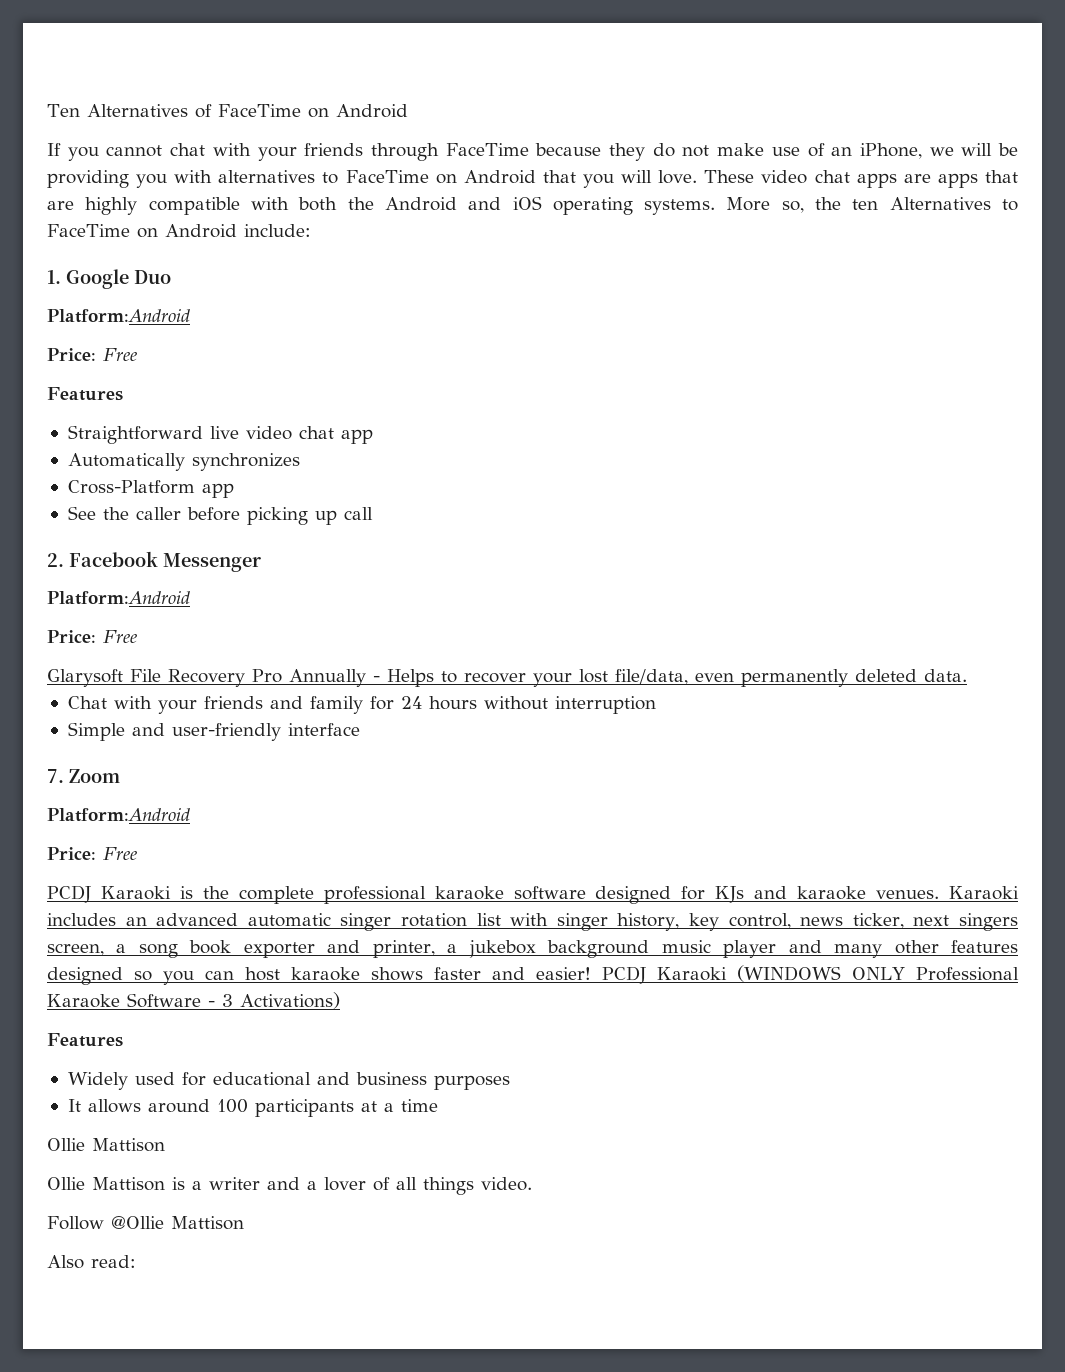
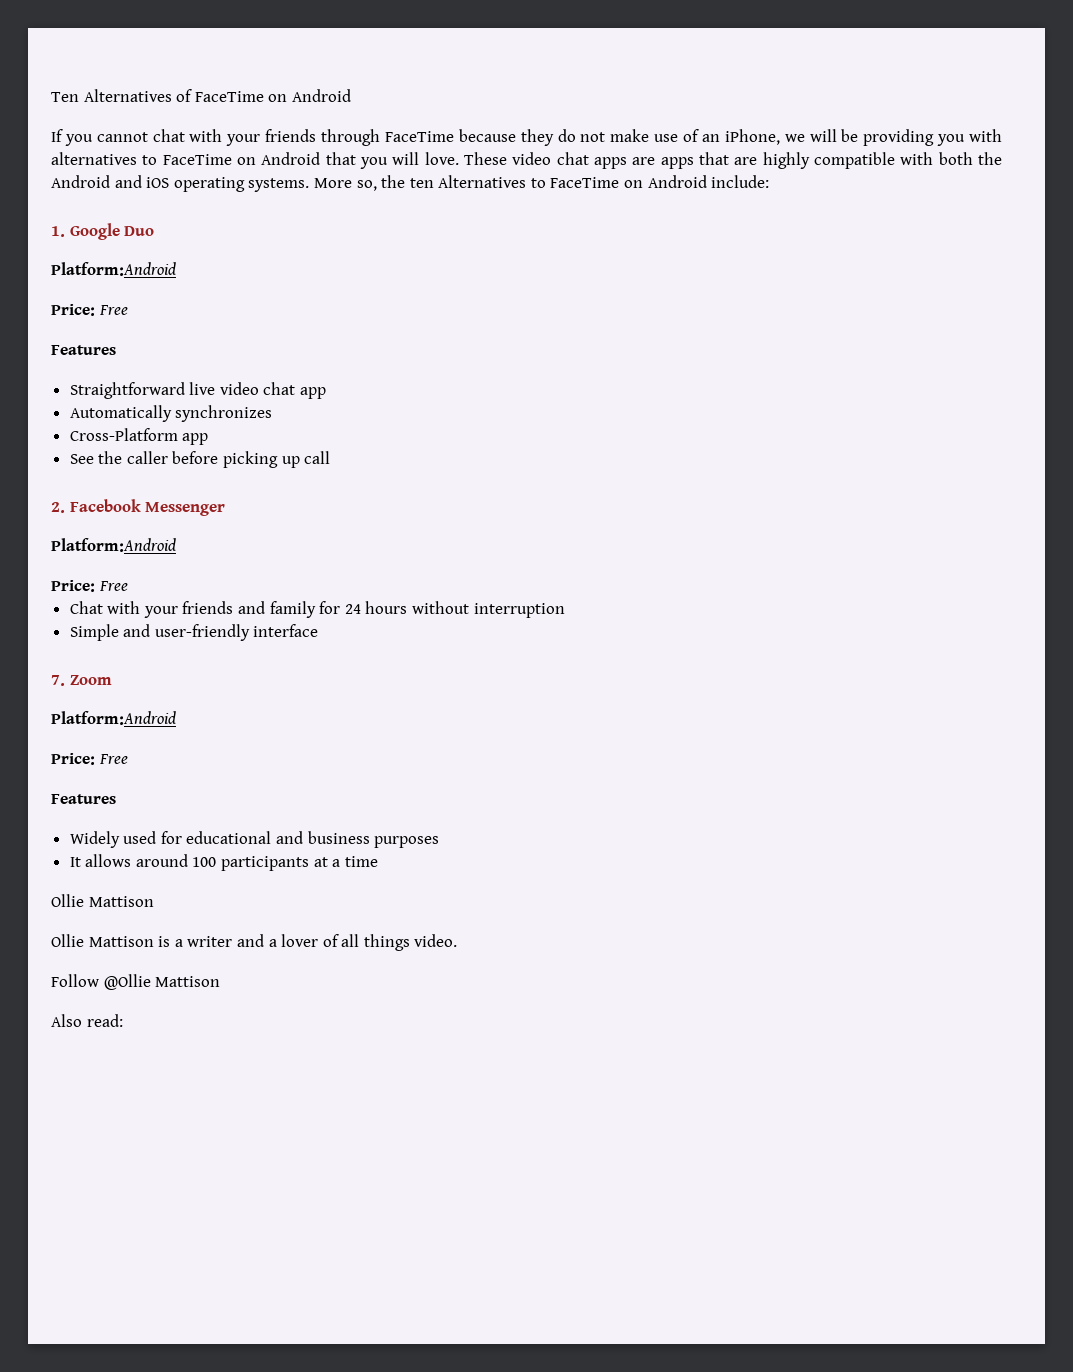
[47,669,967,687] // Glarysoft File Recovery Pro Annually - Helps to recover your lost file/data, even permanently deleted data. -> (128, 586) none
[47,885,1020,904] [47,913,1018,931] [47,940,1019,958] [47,965,1019,985] [47,992,340,1009] // PCDJ Karaoki is the complete professional karaoke software designed for KJs and karaoke venues. Karaoki includes an advanced automatic singer rotation list with singer history, key control, news ticker, next singers screen, a song book exporter and printer, a jukebox background music player and many other features designed so you can host karaoke shows faster and easier! PCDJ Karaoki (WINDOWS ONLY Professional Karaoke Software - 3 Activations) -> (128, 759) none

